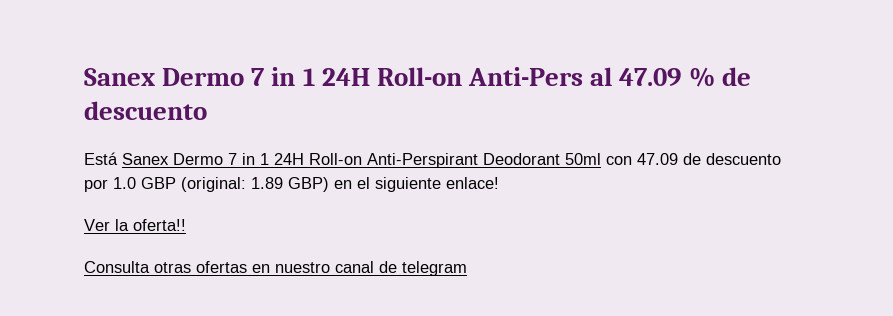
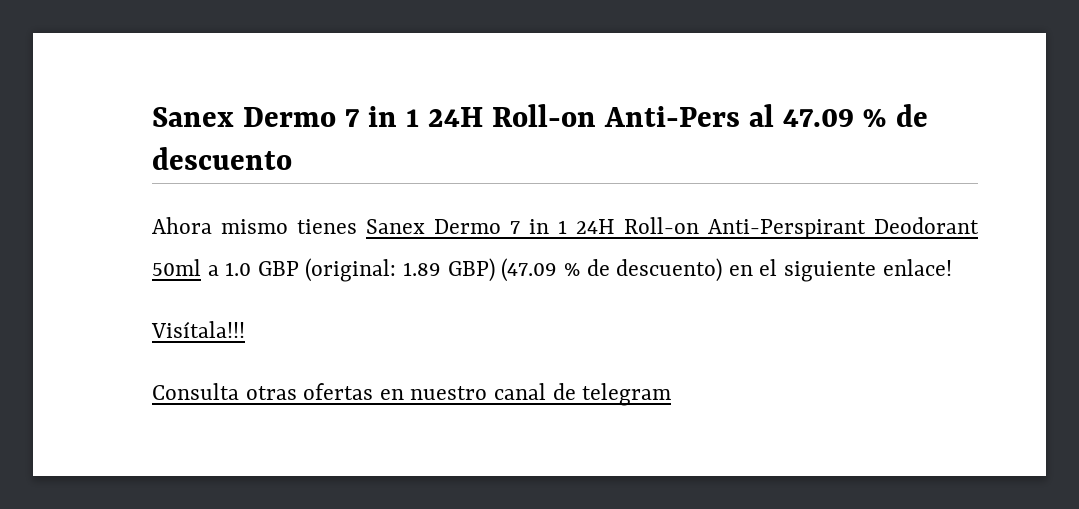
[84,152,118,165] Está -> [152,217,357,234] Ahora mismo tienes
[606,153,781,165] [84,179,108,192] con 47.09 de descuento por -> [207,265,219,276] a
(329, 184) none -> [501,258,723,282] (47.09 % de descuento)
[84,219,186,231] Ver la oferta!! -> [151,321,245,338] Visítala!!!

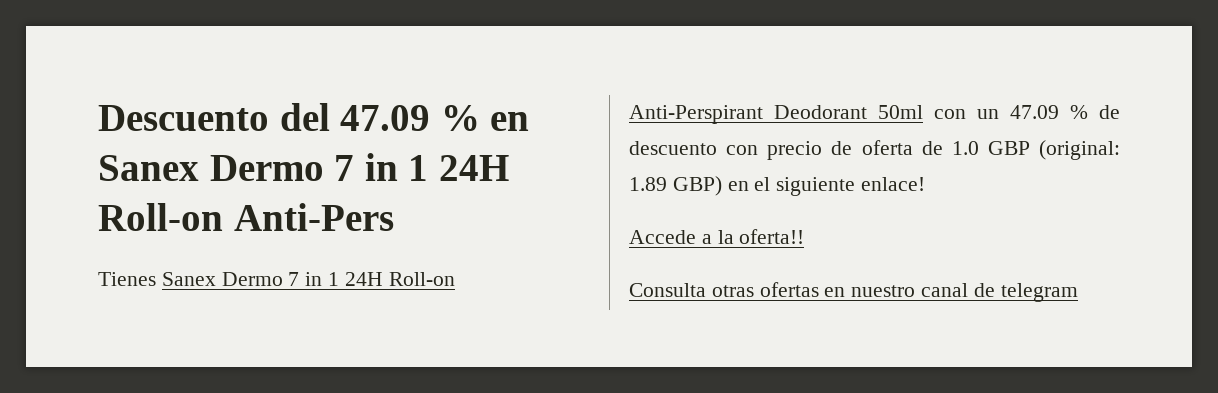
(152, 117) none -> [98,103,530,131] Descuento del 47.09 % en
[749,104,928,127] [152,147,292,170] [152,217,357,234] al 47.09 % de descuento // Ahora mismo tienes -> [98,272,156,286] // Tienes
[207,265,219,276] a -> [934,105,1120,119] [629,140,943,160] con un 47.09 % de descuento con precio de oferta de
[501,258,723,282] (47.09 % de descuento) -> (722, 186) none
[151,321,245,338] Visítala!!! -> [629,229,805,244] Accede a la oferta!!

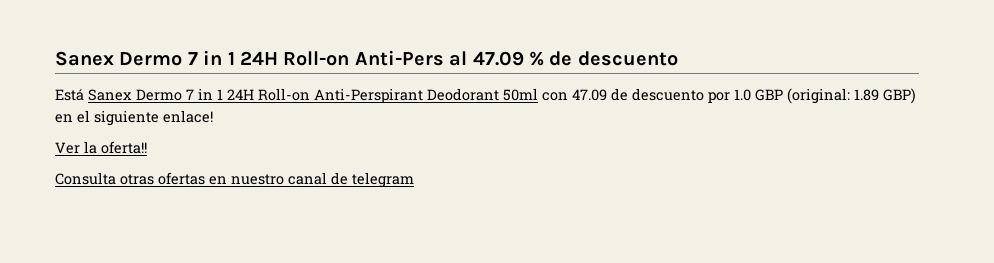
[98,103,530,131] Descuento del 47.09 % en -> (55, 58) none
[98,272,156,286] // Tienes -> [449,51,678,66] [55,89,84,101] al 47.09 % de descuento // Está
[977,105,1120,119] [629,140,943,160] un 47.09 % de descuento con precio de oferta de -> [572,88,730,103] 47.09 de descuento por
[629,230,712,244] Accede a -> [55,142,80,154] Ver

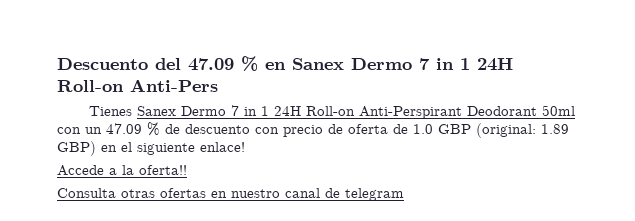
(55, 58) none -> [57,56,286,71] Descuento del 47.09 % en
[449,51,678,66] [55,89,84,101] al 47.09 % de descuento // Está -> [88,106,132,116] // Tienes
[572,88,730,103] 47.09 de descuento por -> [85,122,408,137] un 47.09 % de descuento con precio de oferta de
[55,142,80,154] Ver -> [57,165,117,176] Accede a

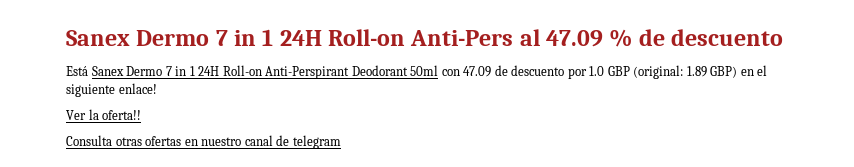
[57,56,286,71] Descuento del 47.09 % en -> (66, 38) none
[88,106,132,116] // Tienes -> [519,29,784,47] [66,66,88,76] al 47.09 % de descuento // Está
[85,122,408,137] un 47.09 % de descuento con precio de oferta de -> [463,65,587,79] 47.09 de descuento por
[57,165,117,176] Accede a -> [66,110,86,120] Ver

